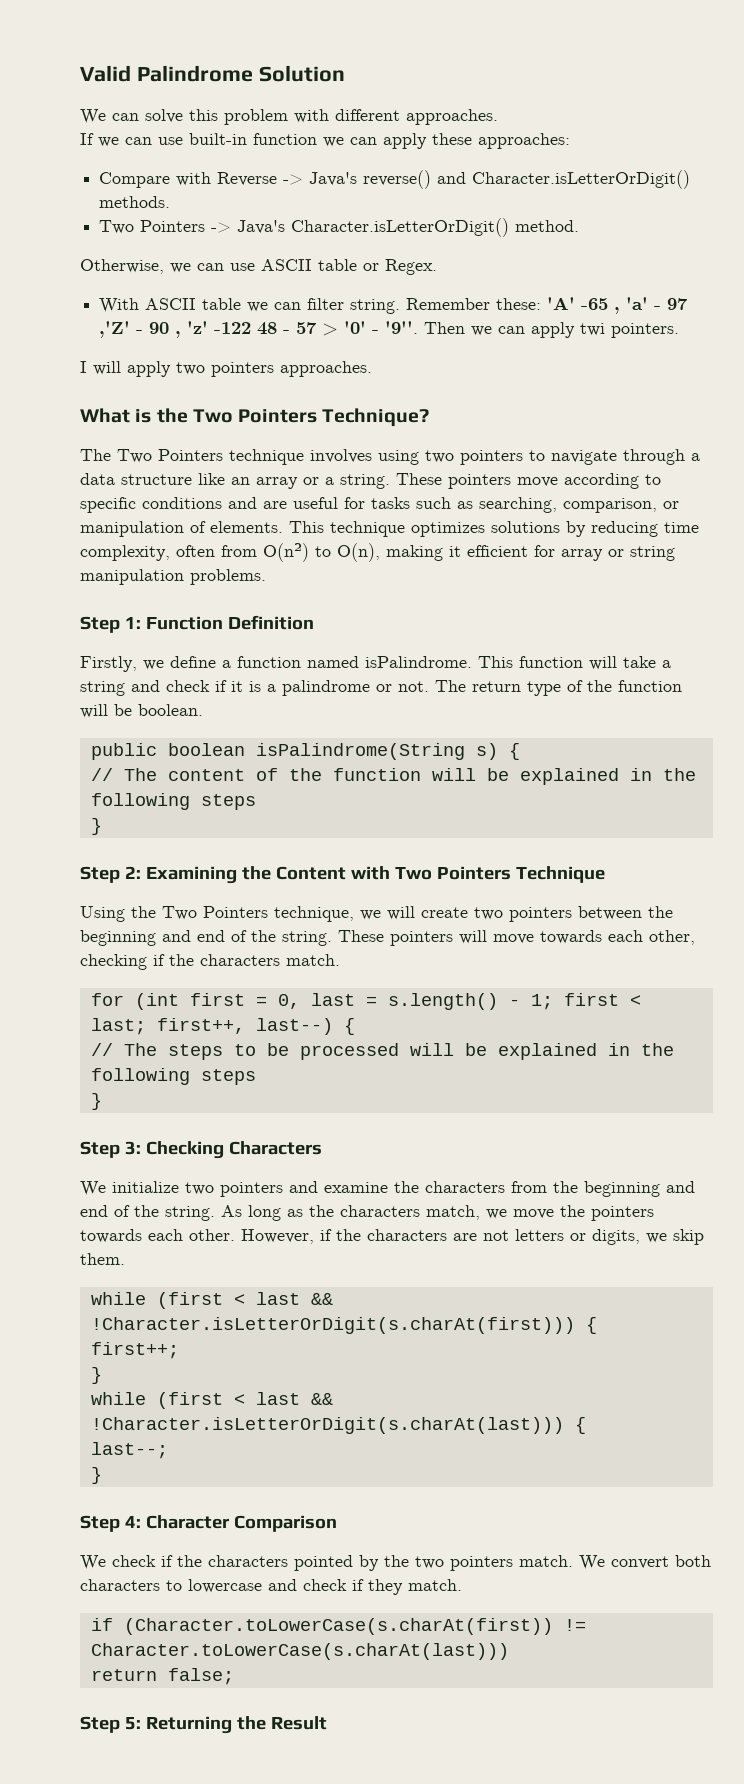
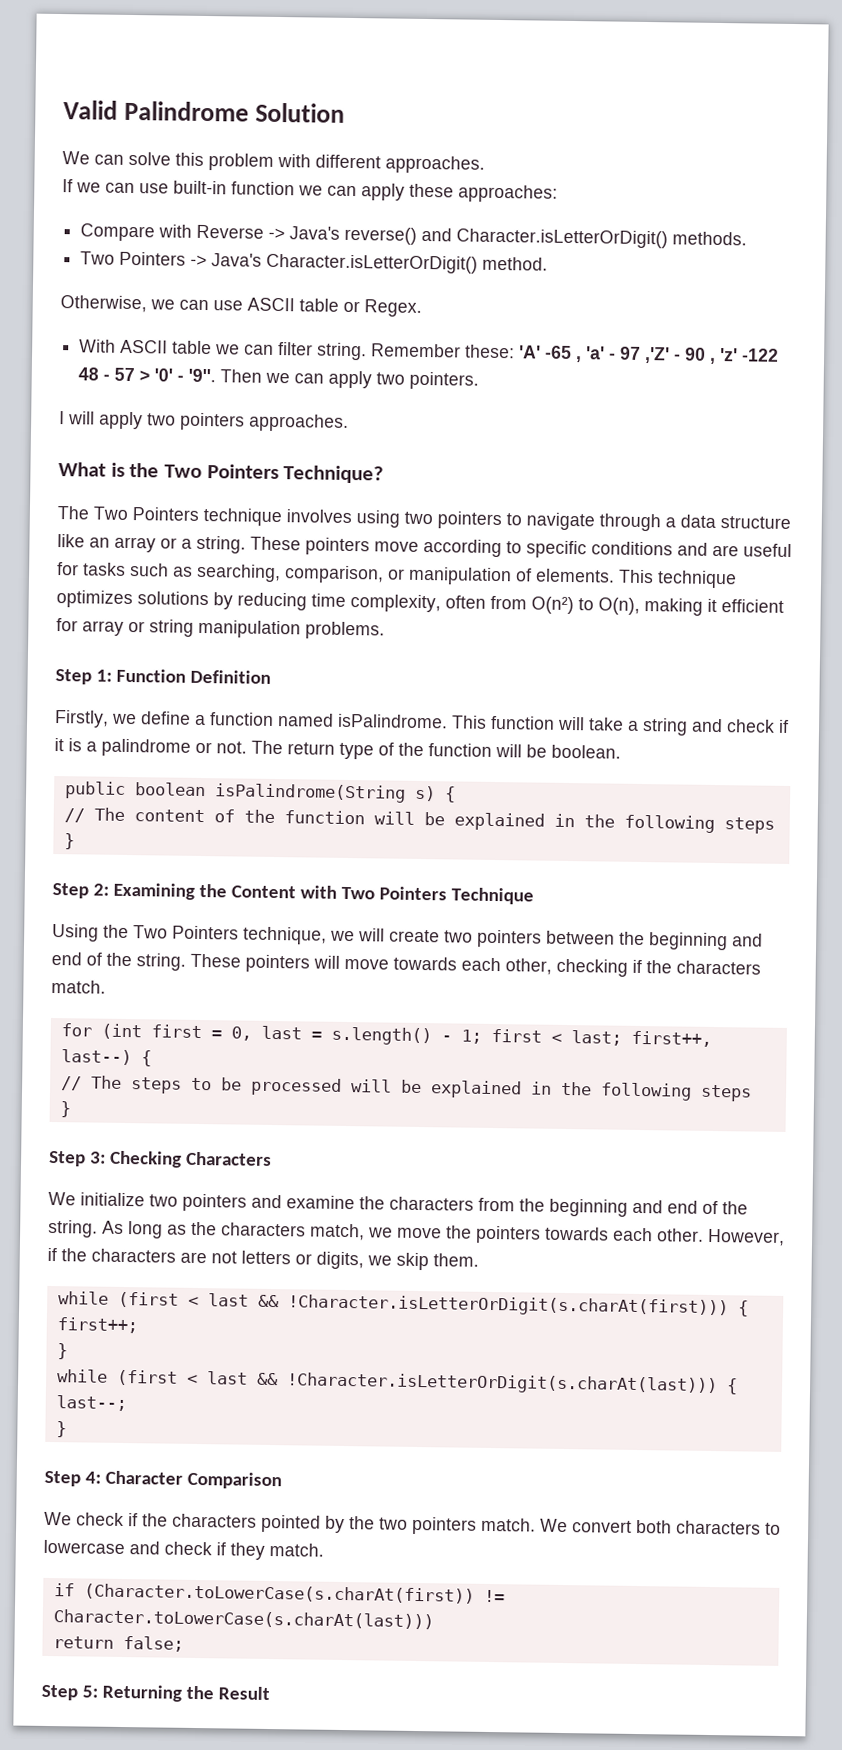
[580,323,606,336] twi -> [376,372,406,385] two

